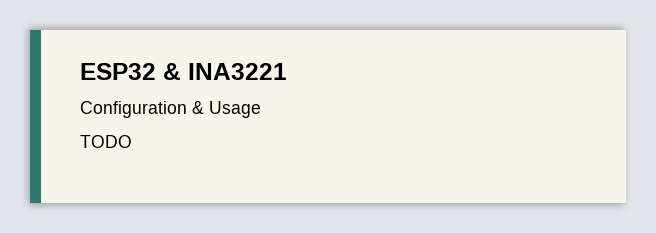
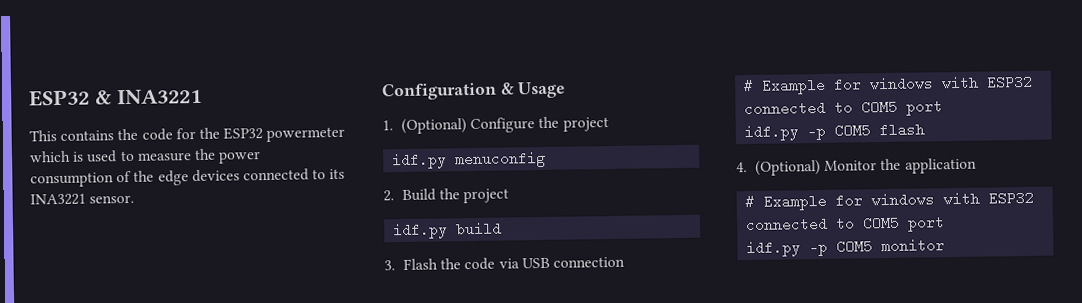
[80,101,261,118] [80,135,132,148] Configuration & Usage // TODO -> [29,126,346,142] [29,148,262,164] [30,168,346,188] [30,193,135,206] [382,81,567,101] [382,116,609,135] [392,150,547,170] [383,188,510,204] [393,221,503,240] [384,256,625,271] [743,74,1034,95] [744,99,944,117] [744,122,926,142] [736,157,977,176] [745,190,1035,211] [745,215,946,233] [746,239,946,258] This contains the code for the ESP32 powermeter which is used to measure the power consumption of the edge devices connected to its INA3221 sensor. // Configuration & Usage // 1. (Optional) Configure the project // idf.py menuconfig // 2. Build the project // idf.py build // 3. Flash the code via USB connection // # Example for windows with ESP32 connected to COM5 port // idf.py -p COM5 flash // 4. (Optional) Monitor the application // # Example for windows with ESP32 connected to COM5 port // idf.py -p COM5 monitor

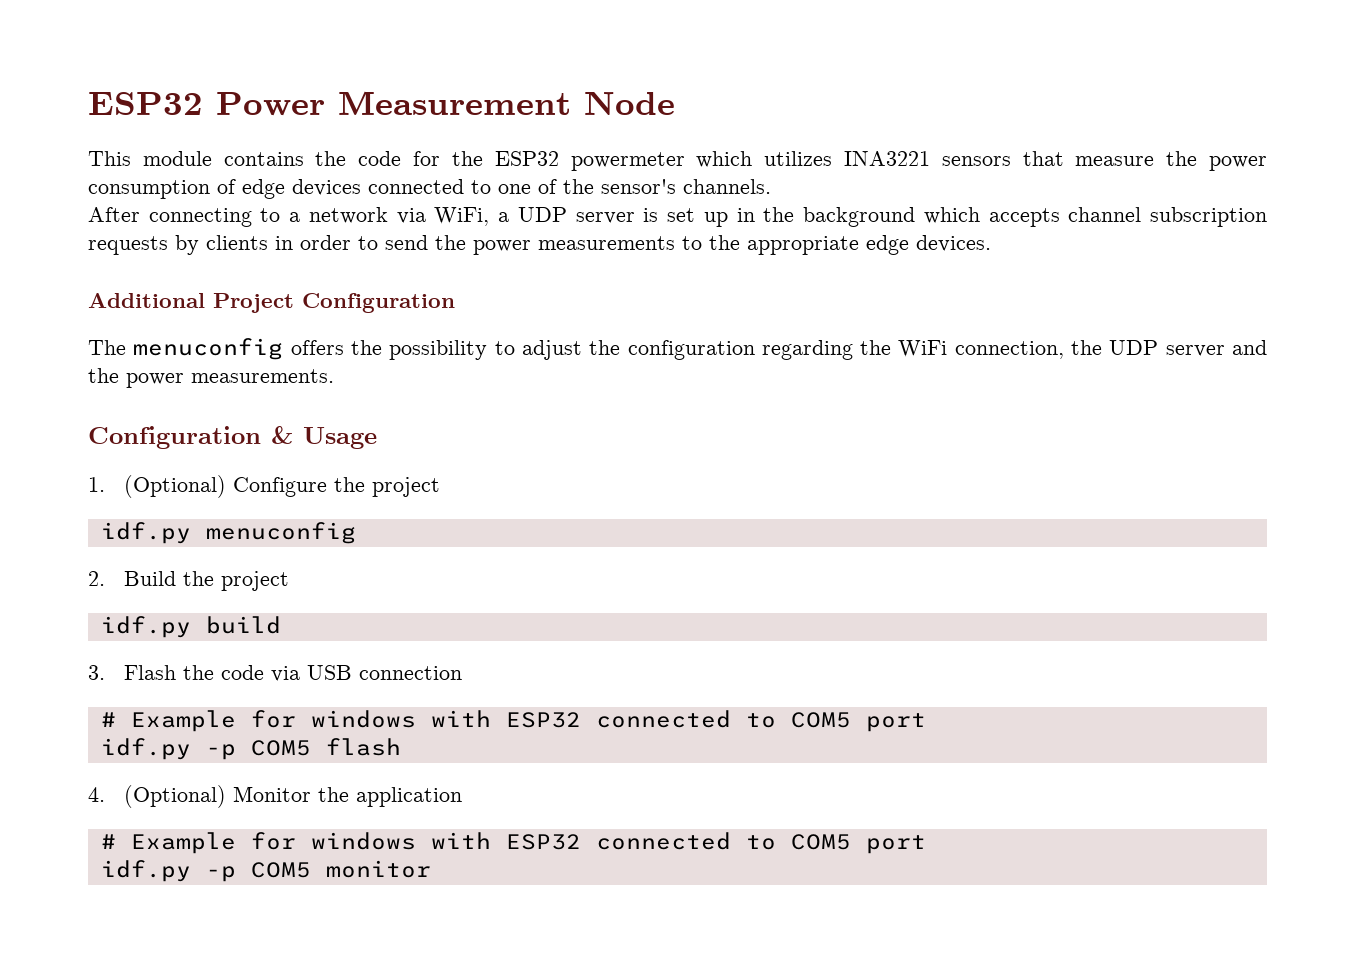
[29,88,202,107] ESP32 & INA3221 -> [88,91,675,116] ESP32 Power Measurement Node
(57, 136) none -> [142,151,212,166] module
[72,150,135,163] is used to -> [764,151,1064,166] utilizes INA3221 sensors that
[133,170,155,182] the -> (236, 186) none
[329,168,346,180] [30,193,135,206] its INA3221 sensor. -> [498,179,771,194] [88,207,1267,227] [88,235,991,255] [88,293,455,313] [88,338,1267,360] [88,368,334,388] one of the sensor's channels. // After connecting to a network via WiFi, a UDP server is set up in the background which accepts channel subscription requests by clients in order to send the power measurements to the appropriate edge devices. // Additional Project Configuration // The menuconfig offers the possibility to adjust the configuration regarding the WiFi connection, the UDP server and the power measurements.

